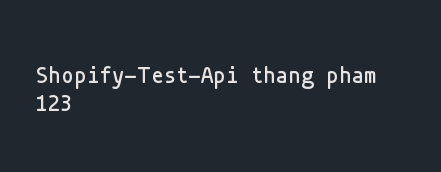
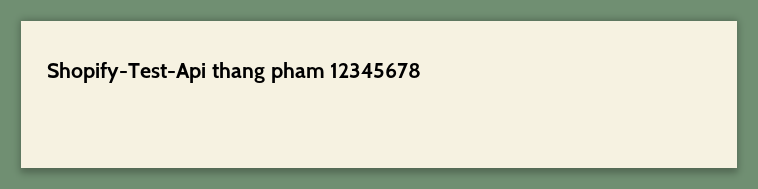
[35,95,71,111] 123 -> [330,63,422,78] 12345678

